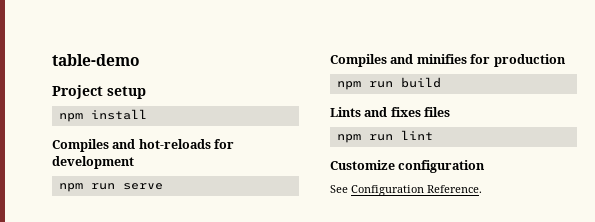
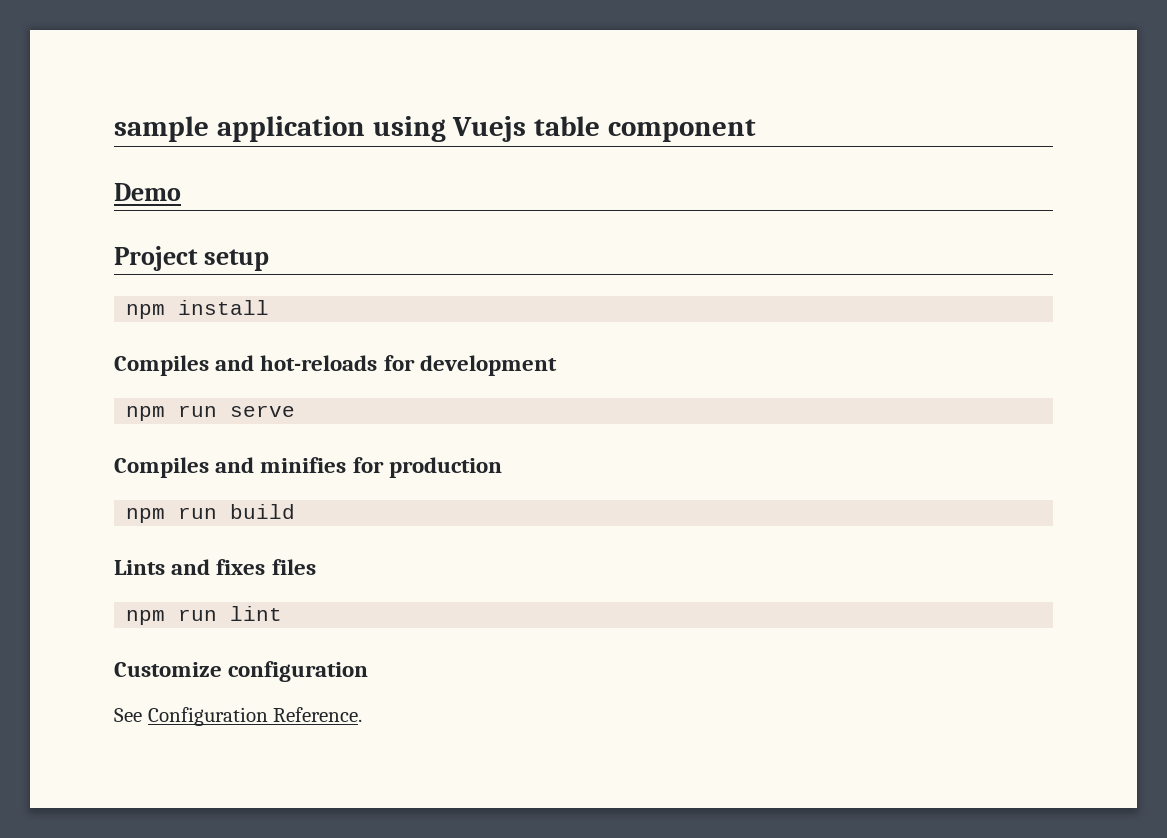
[52,54,140,66] table-demo -> [114,116,757,142] [114,183,181,201] sample application using Vuejs table component // Demo

